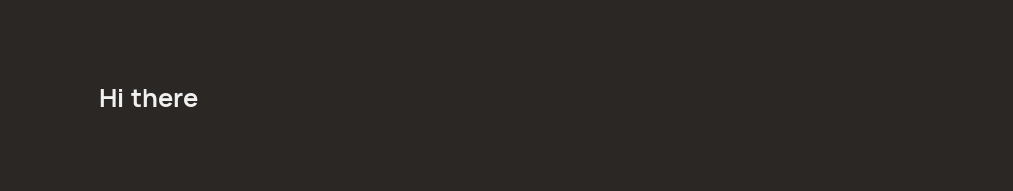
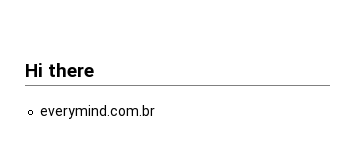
(198, 98) none -> [40,105,156,119] // everymind.com.br

